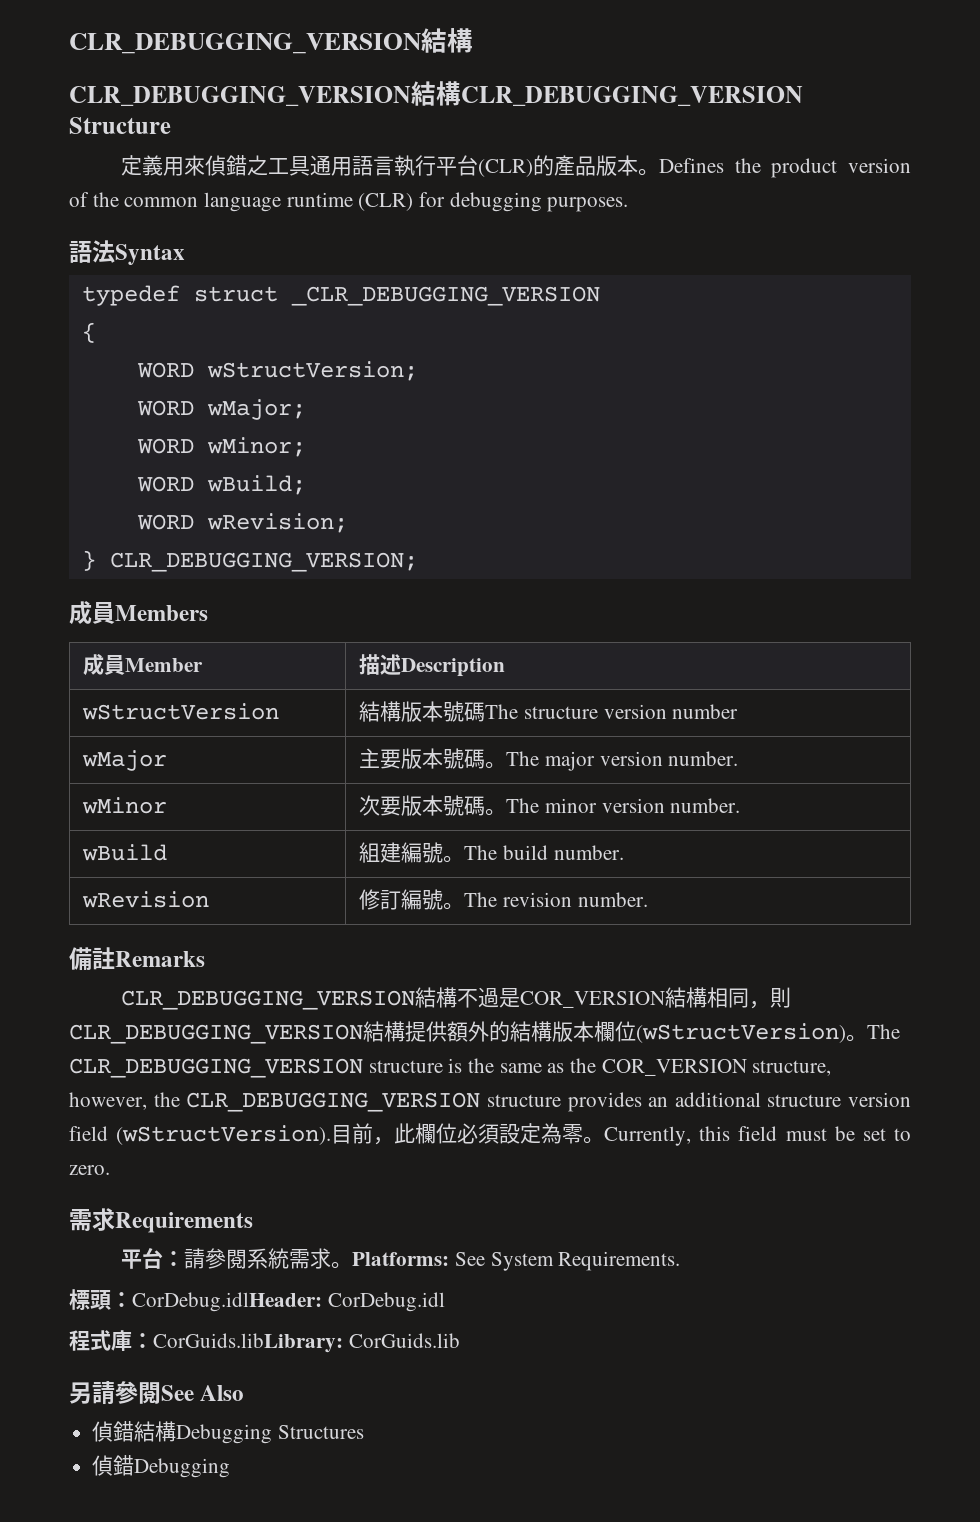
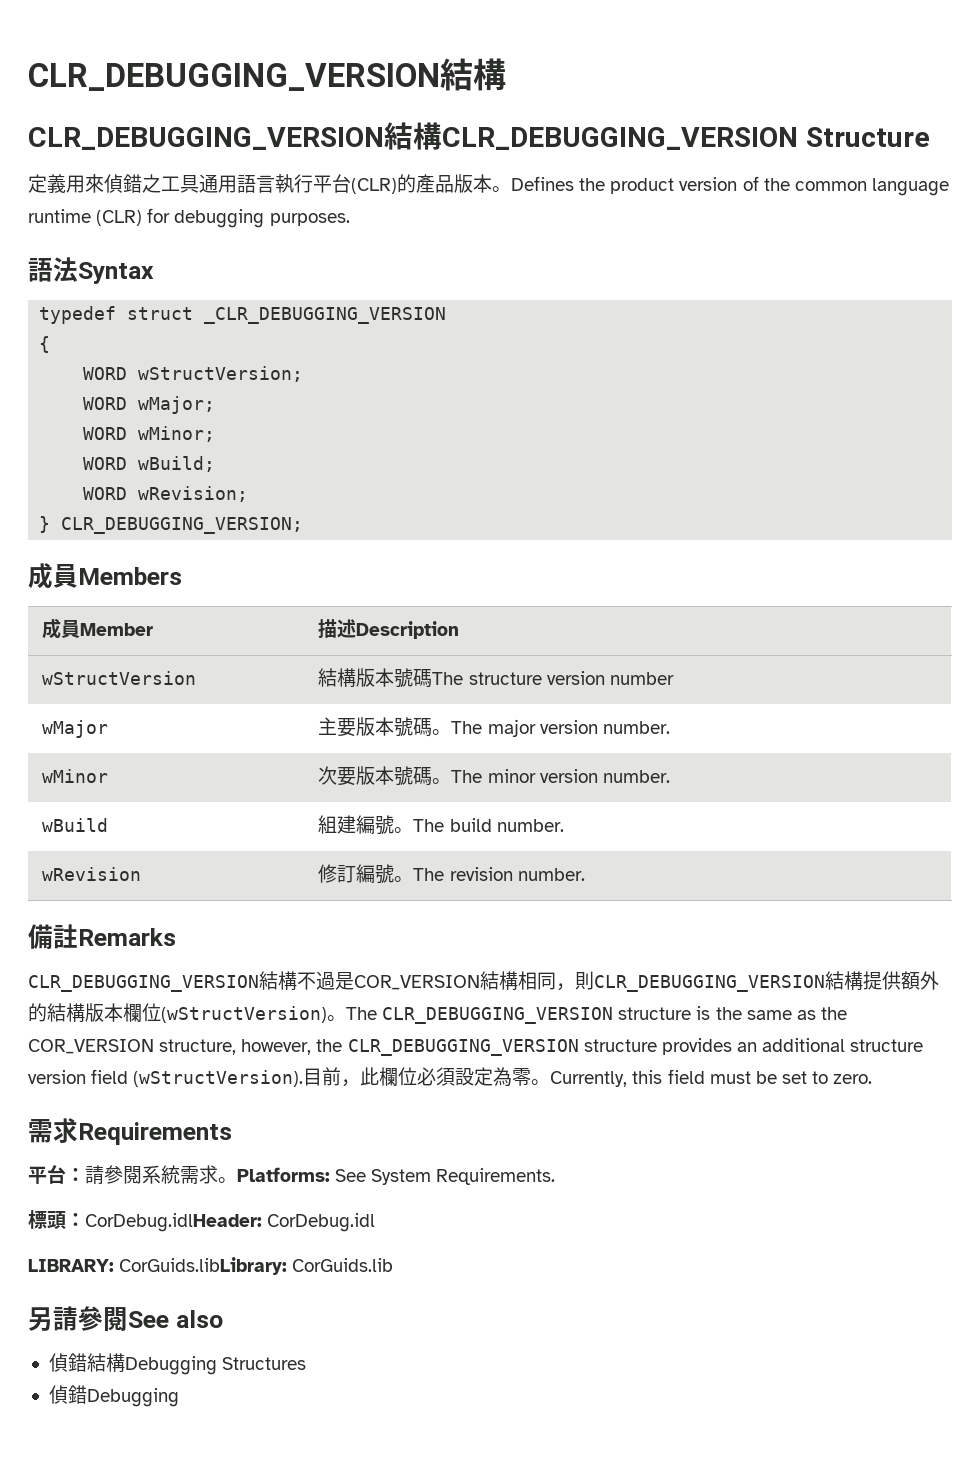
[69,1330,153,1351] 程式庫： -> [28,1259,114,1272] LIBRARY:
[200,1385,245,1401] Also -> [175,1310,223,1328] also

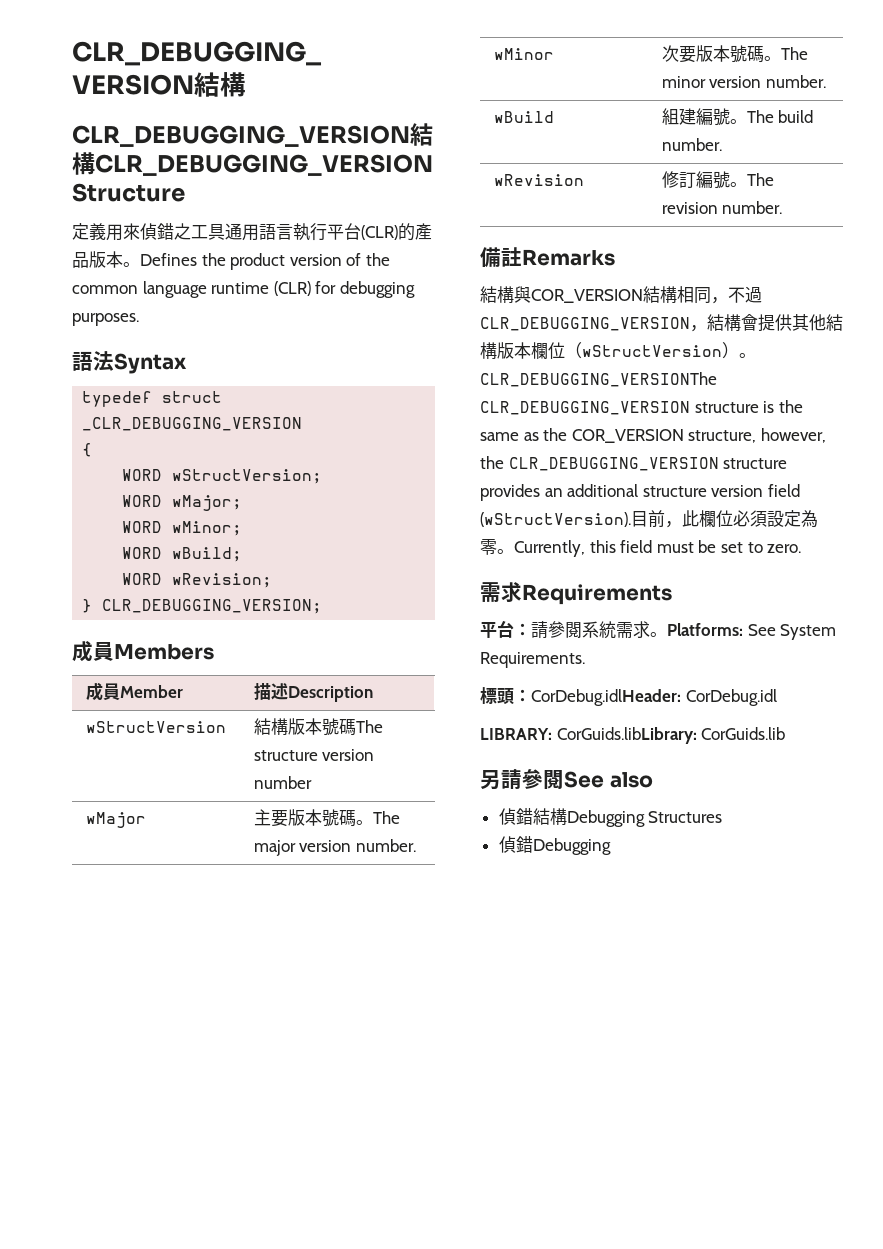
[28,971,939,992] [28,1003,377,1023] CLR_DEBUGGING_VERSION結構不過是COR_VERSION結構相同，則CLR_DEBUGGING_VERSION結構提供額外的結構版本欄位(wStructVersion)。The -> [480,286,762,304] [480,314,843,332] [480,342,756,359] [480,372,717,387] 結構與COR_VERSION結構相同，不過CLR_DEBUGGING_VERSION，結構會提供其他結構版本欄位（wStructVersion）。CLR_DEBUGGING_VERSIONThe

